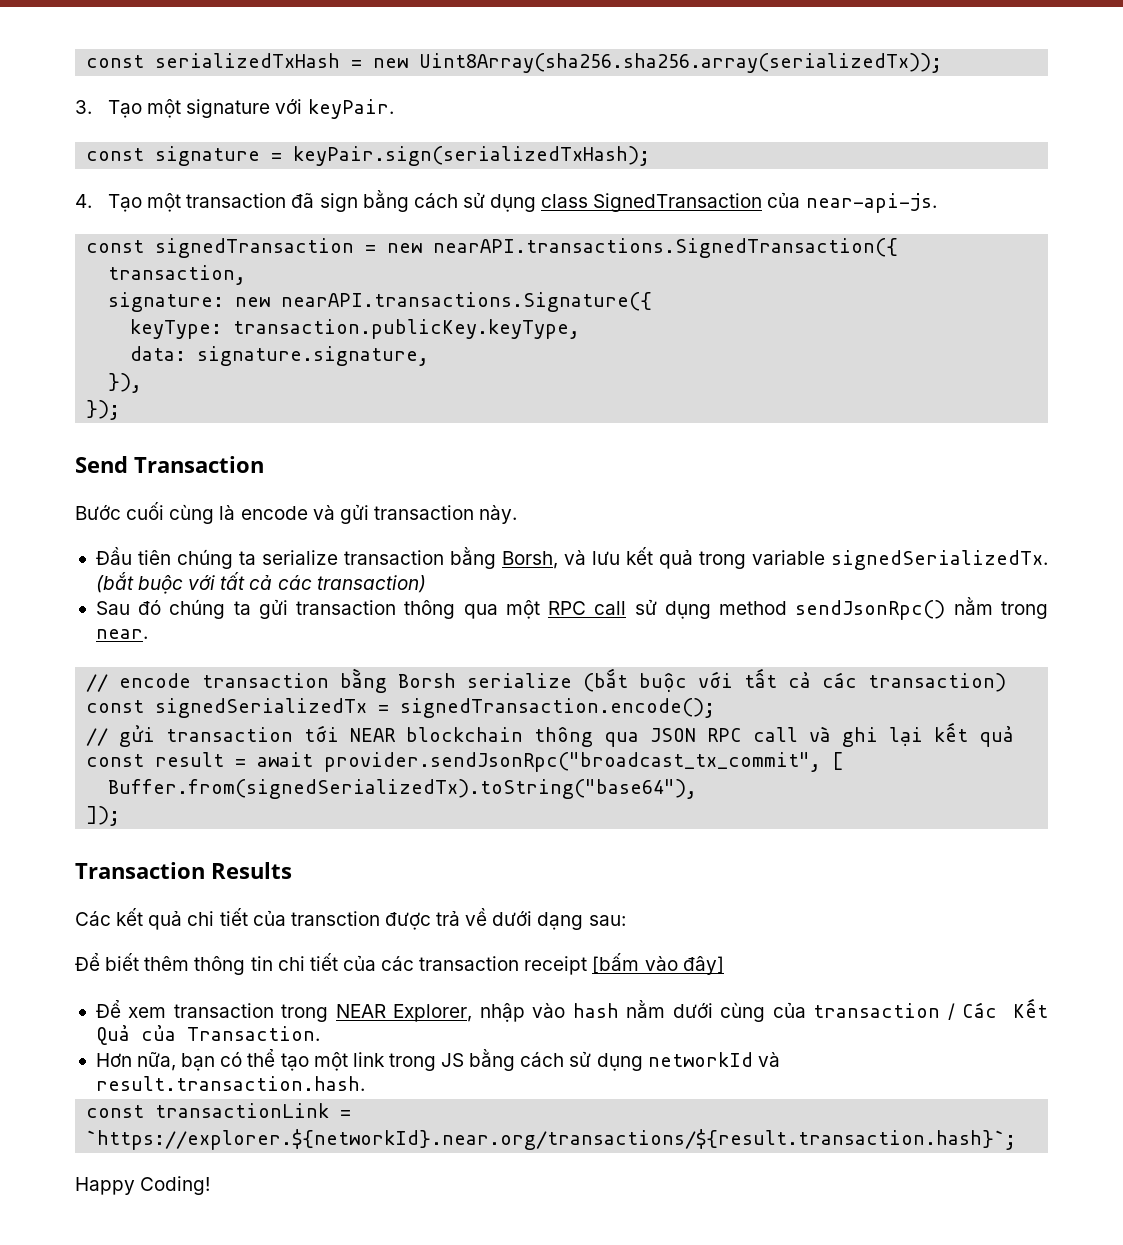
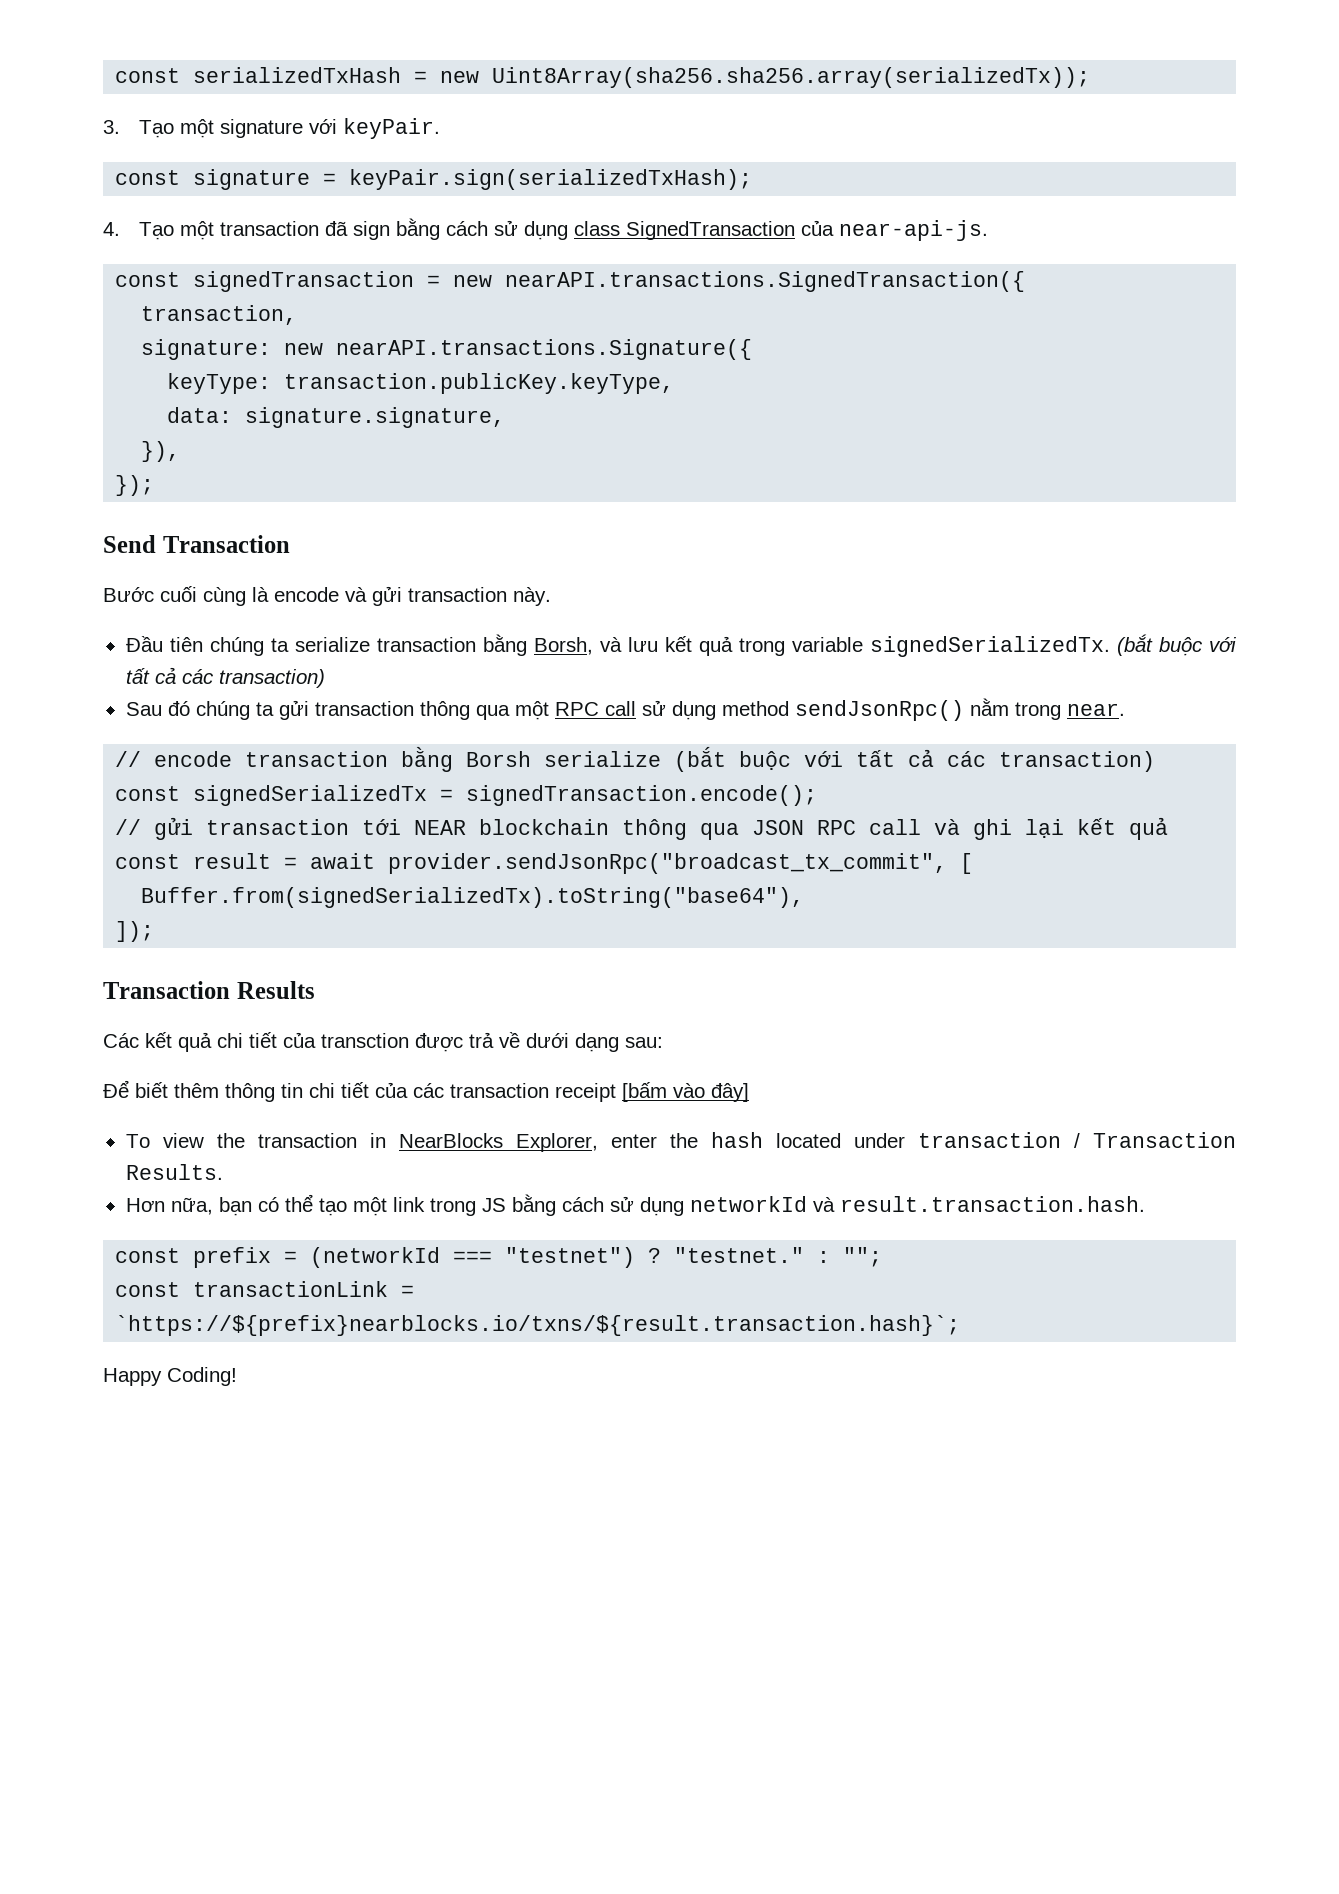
[95,998,1048,1022] [95,1024,320,1045] Để xem transaction trong NEAR Explorer, nhập vào hash nằm dưới cùng của transaction / Các Kết Quả của Transaction. -> [125,1132,1236,1152] [125,1164,223,1180] To view the transaction in NearBlocks Explorer, enter the hash located under transaction / Transaction Results.
(365, 1083) none -> [115,1247,883,1268] // const prefix = (networkId === "testnet") ? "testnet." : "";
[86,1129,1017,1150] `https://explorer.${networkId}.near.org/transactions/${result.transaction.hash}`; -> [115,1315,961,1336] `https://${prefix}nearblocks.io/txns/${result.transaction.hash}`;

